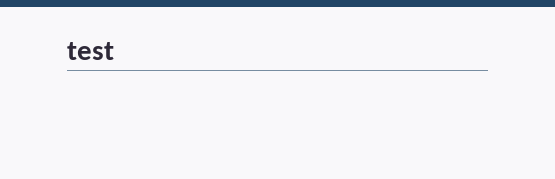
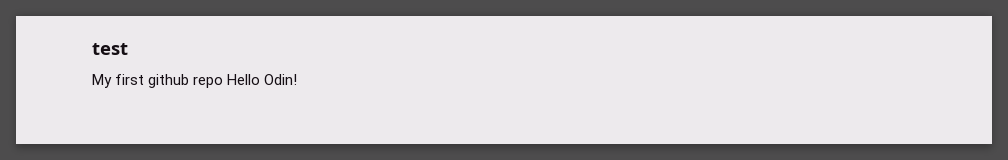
(114, 51) none -> [92,74,298,88] // My first github repo Hello Odin!

